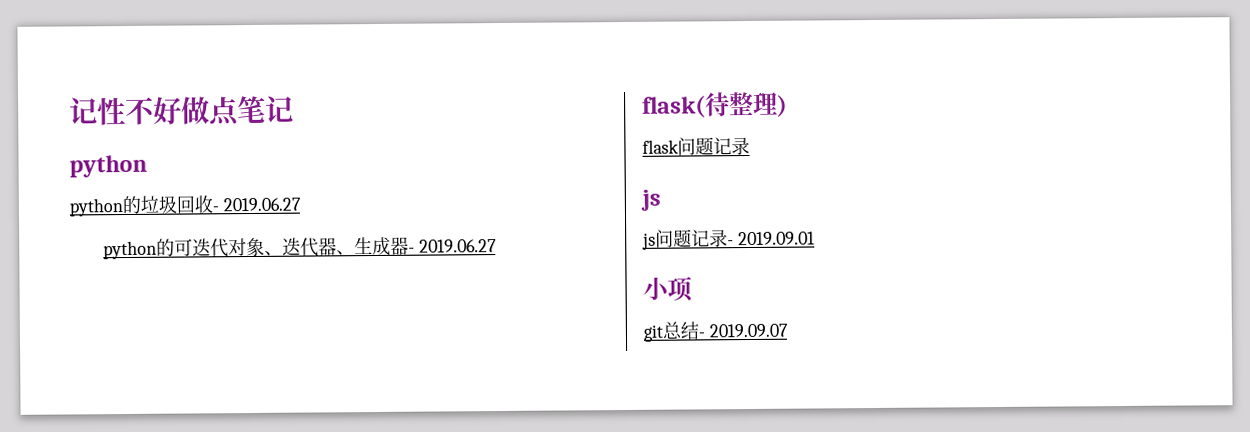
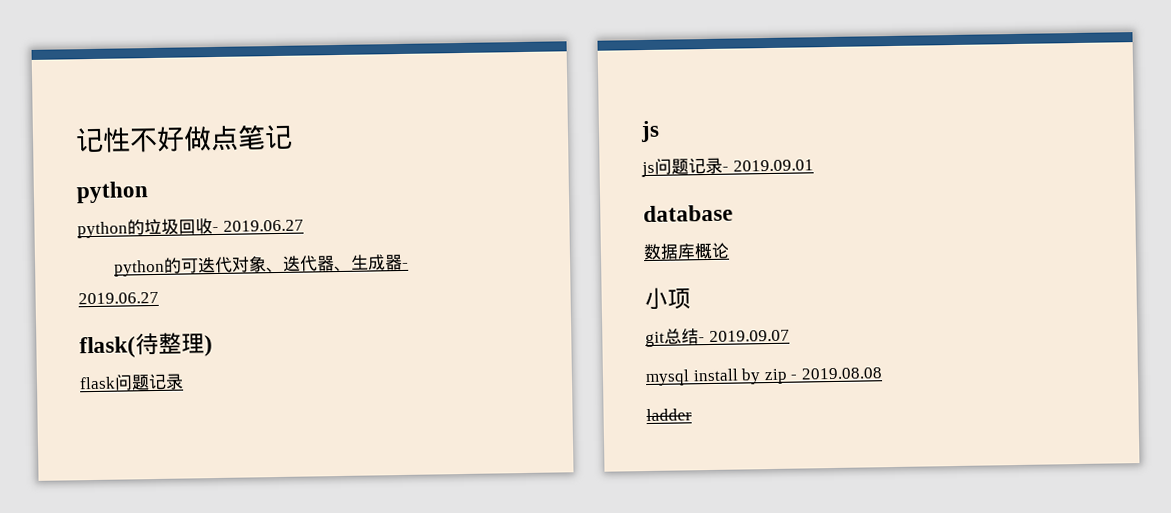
(815, 238) none -> [643,204,733,223] [643,242,730,261] // database // 数据库概论
(788, 330) none -> [645,367,883,387] [646,408,692,422] // mysql install by zip - 2019.08.08 // ladder

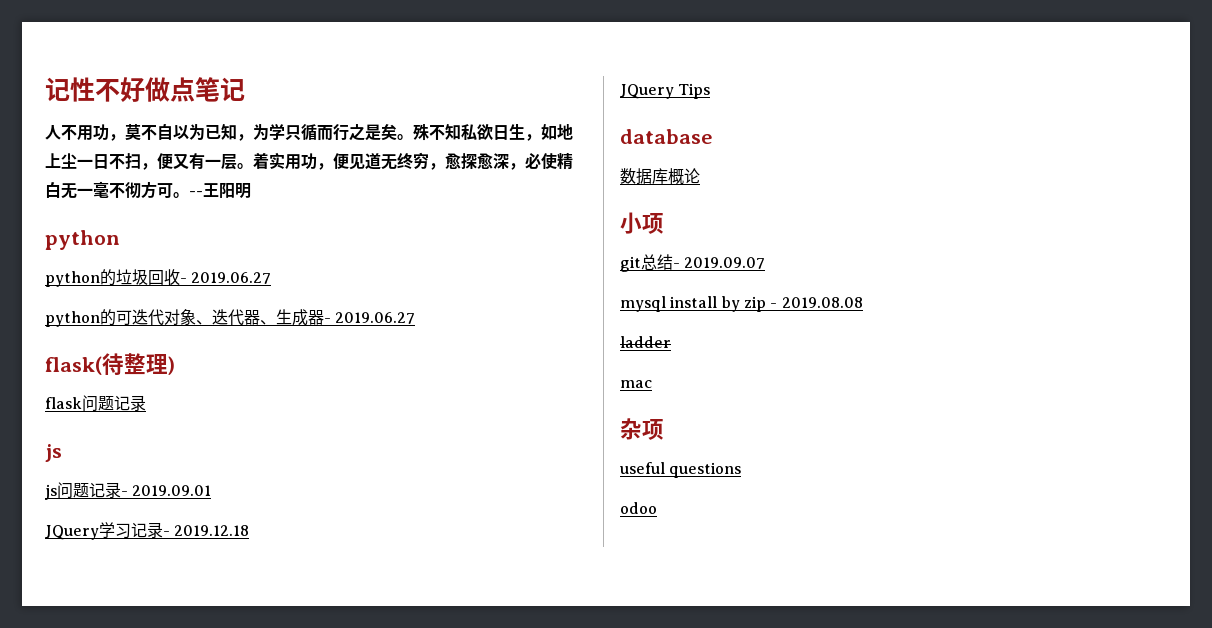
(293, 137) none -> [45,123,573,141] [45,152,573,170] [45,181,251,199] // 人不用功，莫不自以为已知，为学只循而行之是矣。殊不知私欲日生，如地上尘一日不扫，便又有一层。着实用功，便见道无终穷，愈探愈深，必使精白无一毫不彻方可。--王阳明
(814, 165) none -> [45,522,250,540] [620,83,711,99] // JQuery学习记录- 2019.12.18 // JQuery Tips
(692, 415) none -> [620,380,652,388] [620,418,664,440] [620,462,742,478] [620,502,657,514] // mac // 杂项 // useful questions // odoo

